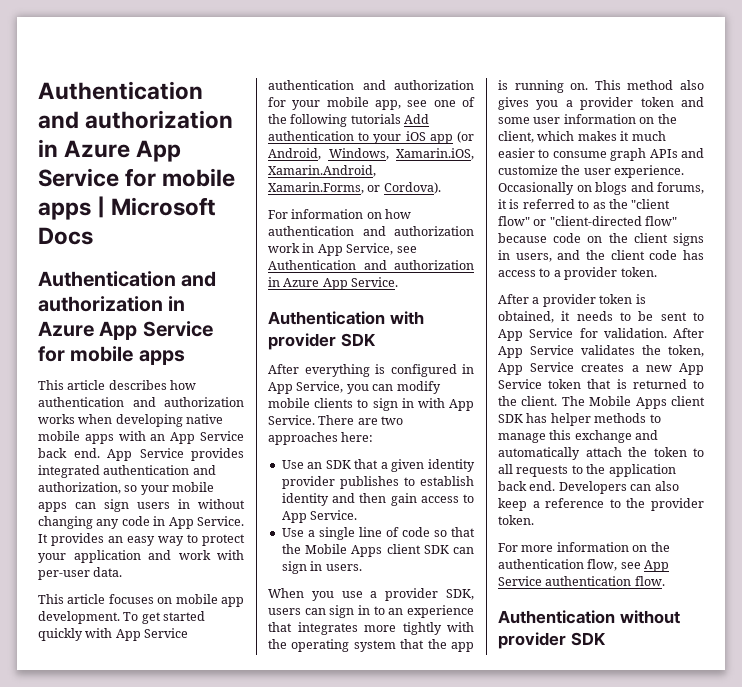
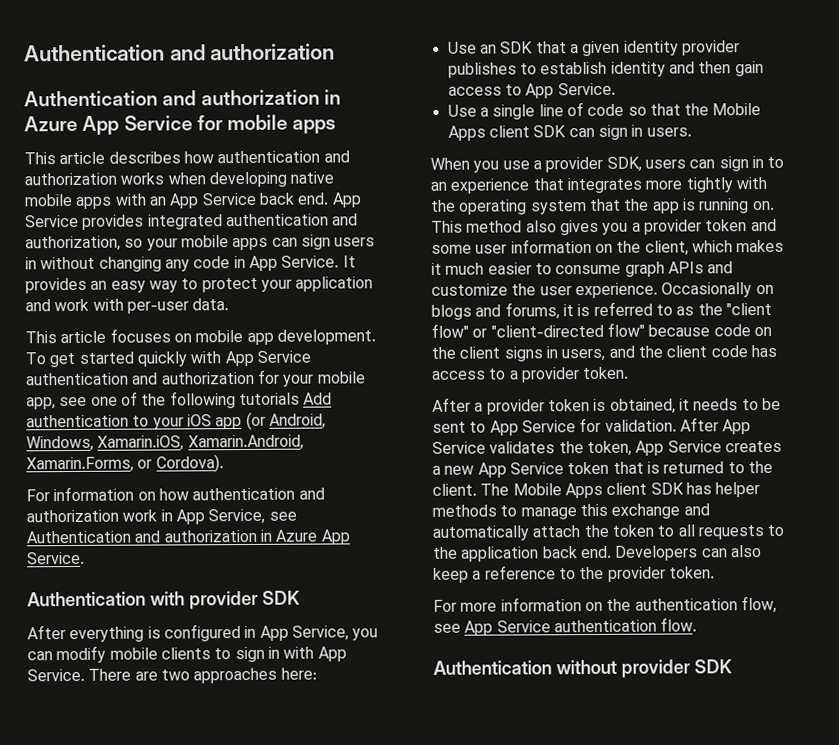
[38,81,203,100] [38,110,234,129] [38,139,182,162] [38,168,236,187] [38,196,217,220] [38,227,93,245] Authentication and authorization in Azure App Service for mobile apps | Microsoft Docs -> [24,43,336,62] Authentication and authorization

